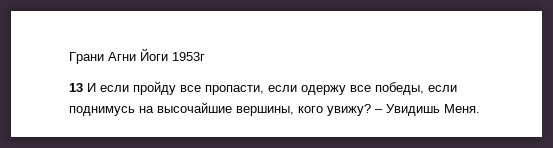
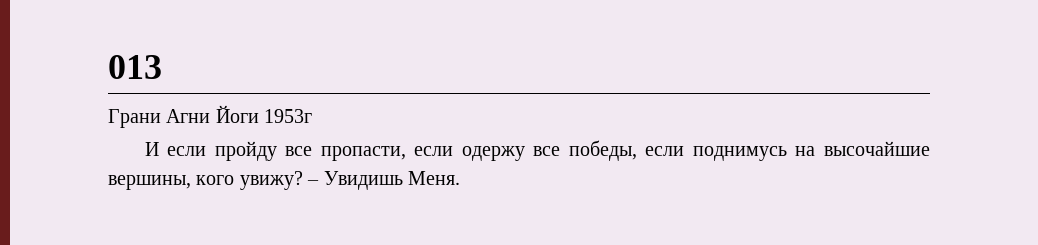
(69, 58) none -> [108,55,162,79] 013 //
[69,83,83,92] 13 -> (313, 116) none

